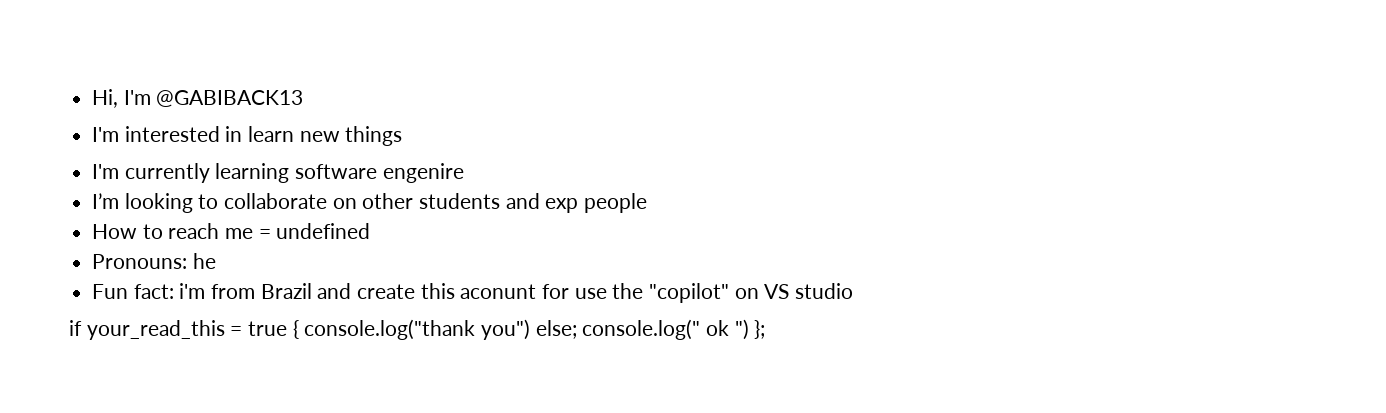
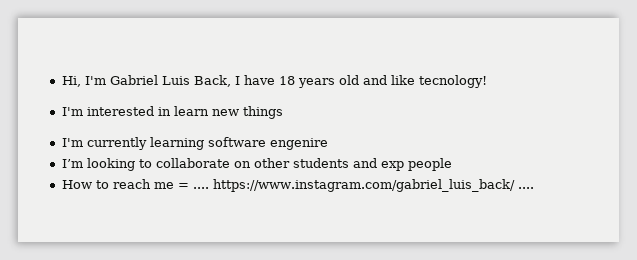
[156,90,304,107] @GABIBACK13 -> [109,75,487,88] Gabriel Luis Back, I have 18 years old and like tecnology!
[276,223,371,239] [92,253,216,269] [92,283,854,303] [69,319,766,340] undefined // Pronouns: he // Fun fact: i'm from Brazil and create this aconunt for use the "copilot" on VS studio // if your_read_this = true { console.log("thank you") else; console.log(" ok ") }; -> [192,179,534,192] .... https://www.instagram.com/gabriel_luis_back/ ....

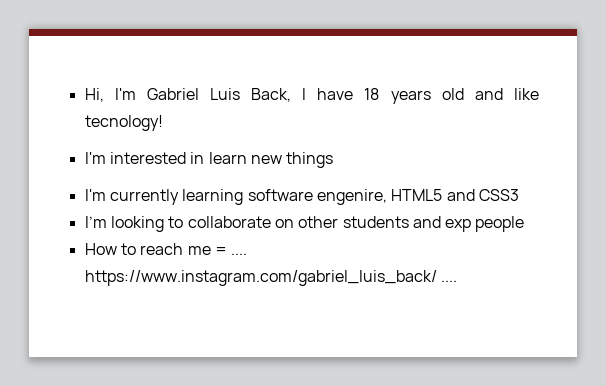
[269,138,328,150] engenire -> [316,189,519,205] engenire, HTML5 and CSS3

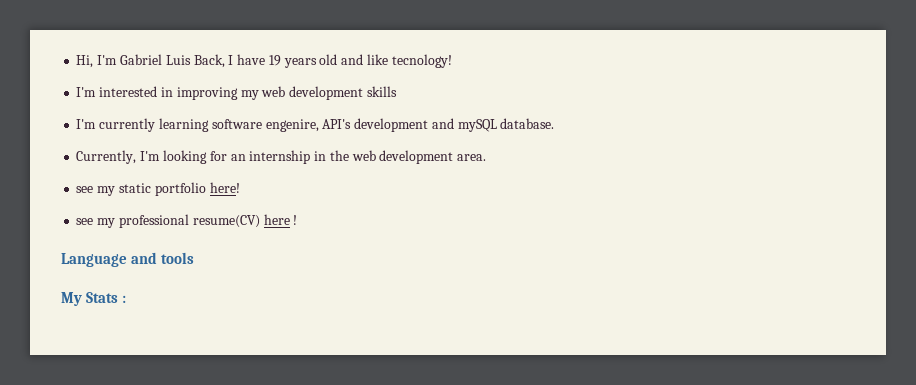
[364,88,380,100] 18 -> [268,55,281,66] 19
[208,152,334,168] learn new things -> [176,86,397,100] improving my web development skills
[391,189,519,201] [84,216,525,232] [84,243,248,255] [84,270,457,286] HTML5 and CSS3 // I’m looking to collaborate on other students and exp people // How to reach me = .... https://www.instagram.com/gabriel_luis_back/ .... -> [322,118,555,132] [76,150,487,164] [76,182,240,196] [76,214,298,228] [61,252,194,267] [61,292,126,306] API's development and mySQL database. // Currently, I'm looking for an internship in the web development area. // see my static portfolio here! // see my professional resume(CV) here ! // Language and tools // My Stats :

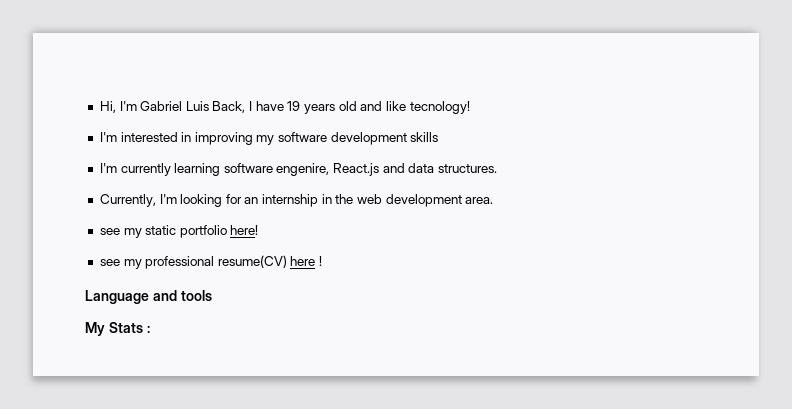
[261,86,286,97] web -> [278,132,328,142] software
[322,118,555,132] API's development and mySQL database. -> [333,163,498,176] React.js and data structures.

